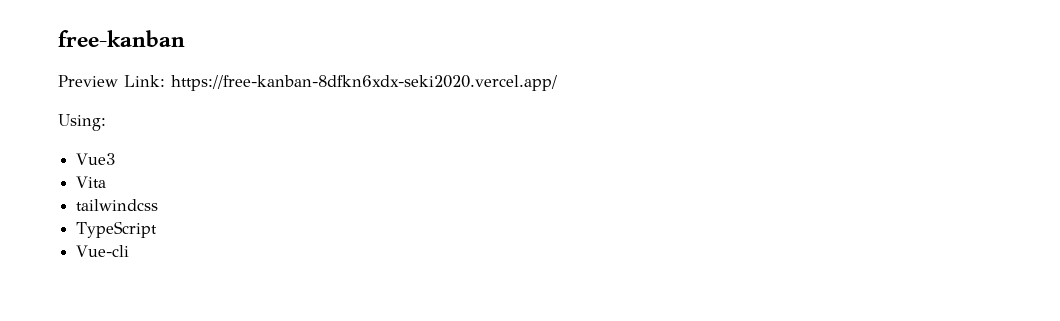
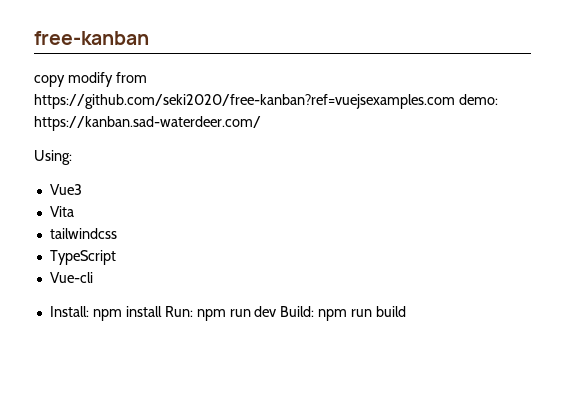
[58,75,557,91] Preview Link: https://free-kanban-8dfkn6xdx-seki2020.vercel.app/ -> [34,72,147,87] [34,94,498,109] [34,116,261,131] copy modify from https://github.com/seki2020/free-kanban?ref=vuejsexamples.com demo: https://kanban.sad-waterdeer.com/
(130, 251) none -> [49,306,407,321] // Install: npm install Run: npm run dev Build: npm run build

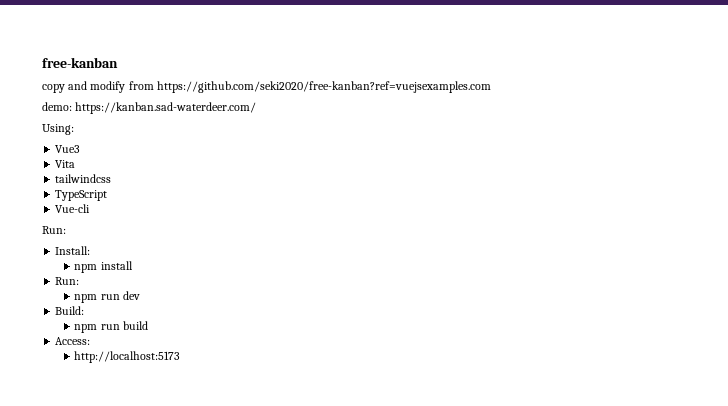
(65, 81) none -> [68,81,88,90] and
(455, 101) none -> (491, 87) //
(93, 277) none -> [42,226,66,234] // Run:
(89, 311) none -> (91, 250) //
[164,306,193,317] Run: -> [55,277,80,285] // Run: //
(277, 311) none -> (140, 295) //
(315, 311) none -> (85, 310) //
(407, 311) none -> [55,337,91,345] [74,351,181,363] // Access: // http://localhost:5173

